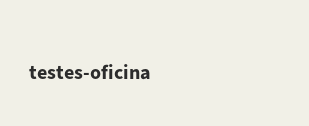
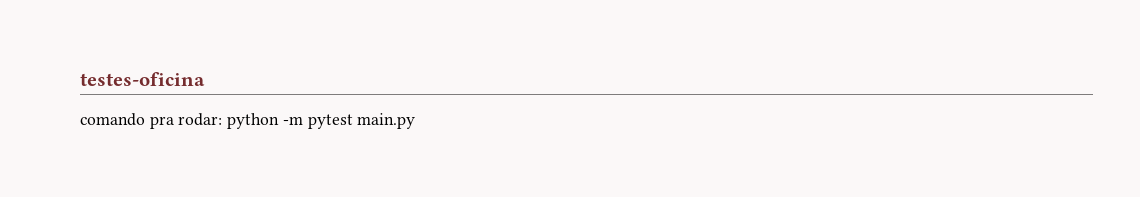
(151, 72) none -> [80,113,416,129] // comando pra rodar: python -m pytest main.py

